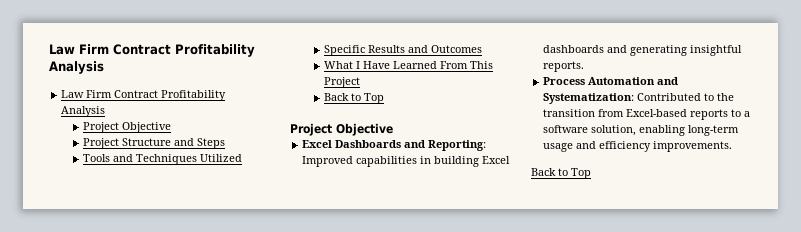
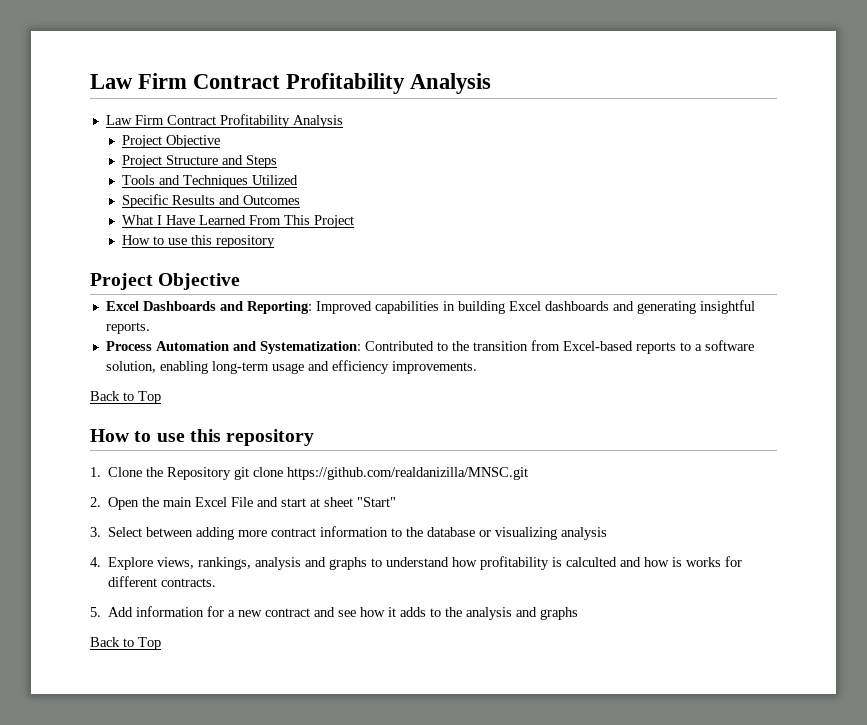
[323,93,384,104] Back to Top -> [122,235,276,248] How to use this repository
(591, 173) none -> [90,429,315,446] [90,467,529,480] [90,497,397,510] [90,526,608,540] [90,556,743,570] [108,576,217,587] [90,606,579,620] [90,637,161,650] // How to use this repository // 1. Clone the Repository git clone https://github.com/realdanizilla/MNSC.git // 2. Open the main Excel File and start at sheet "Start" // 3. Select between adding more contract information to the database or visualizing analysis // 4. Explore views, rankings, analysis and graphs to understand how profitability is calculted and how is works for different contracts. // 5. Add information for a new contract and see how it adds to the analysis and graphs // Back to Top

